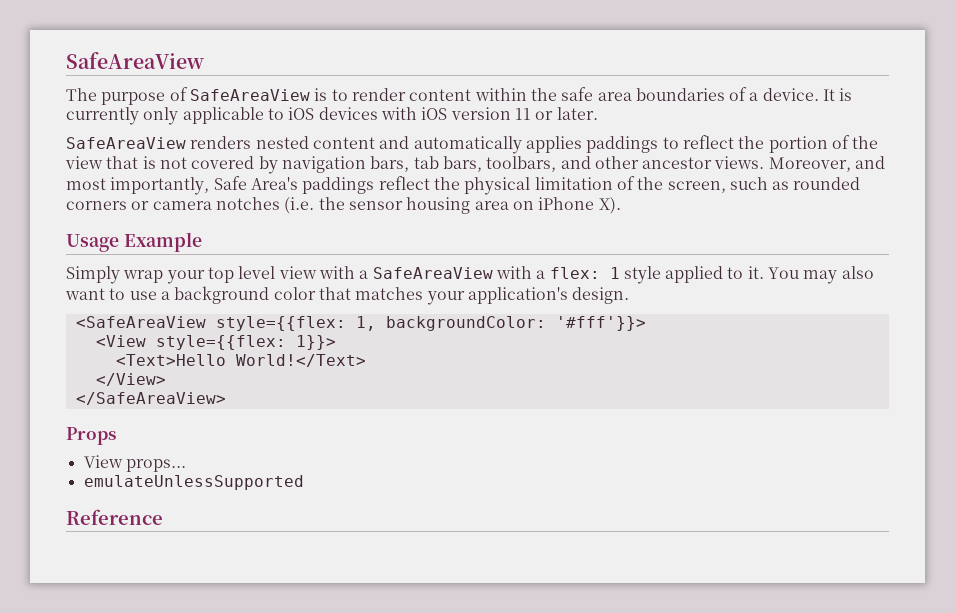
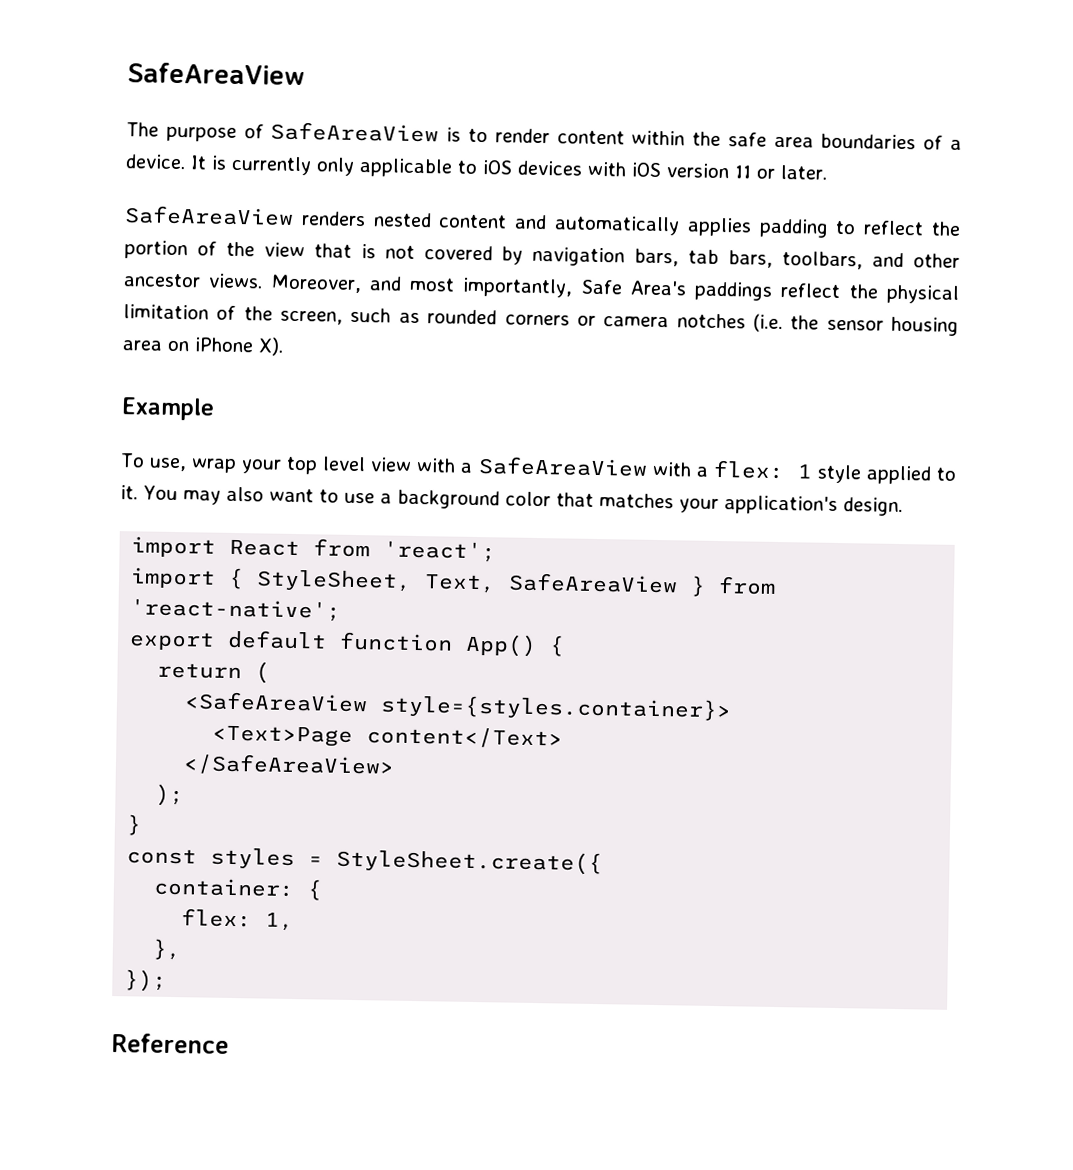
[586,136,659,153] paddings -> [758,218,829,238] padding
[66,234,119,252] Usage -> (284, 346) none
[66,266,120,284] Simply -> [120,453,188,472] To use,
[75,316,646,331] [95,335,336,350] [115,354,366,367] [95,373,166,386] [75,392,226,405] [66,427,116,445] [83,455,186,472] [83,475,304,490] <SafeAreaView style={{flex: 1, backgroundColor: '#fff'}}> // <View style={{flex: 1}}> // <Text>Hello World!</Text> // </View> // </SafeAreaView> // Props // View props... // emulateUnlessSupported -> [131,536,497,563] [130,567,777,597] [130,598,342,622] [129,629,566,658] [157,661,271,684] [184,691,733,722] [212,725,564,749] [183,753,396,777] [155,783,185,807] [126,814,143,836] [126,847,604,876] [153,877,324,901] [181,908,295,932] [152,938,183,961] [124,969,168,992] import React from 'react'; // import { StyleSheet, Text, SafeAreaView } from 'react-native'; // export default function App() { // return ( // <SafeAreaView style={styles.container}> // <Text>Page content</Text> // </SafeAreaView> // ); // } // const styles = StyleSheet.create({ // container: { // flex: 1, // }, // });

